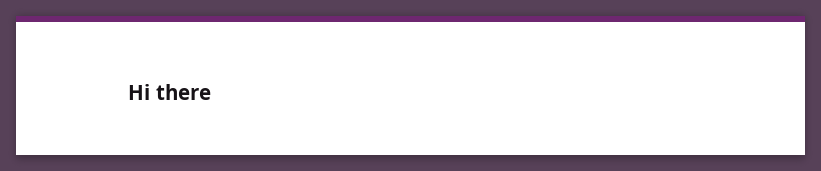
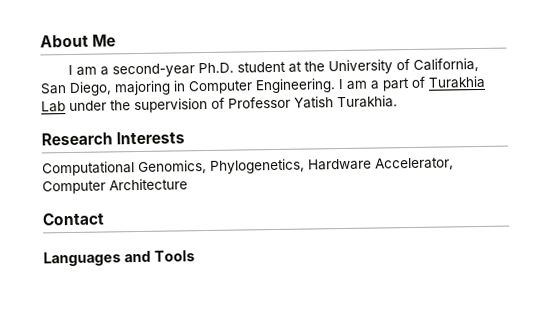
[128,84,211,100] Hi there -> [40,34,117,48] [67,58,479,78] [40,75,486,96] [41,95,398,114] [41,131,186,146] [42,157,454,177] [42,178,188,195] [42,212,104,226] [43,250,195,267] About Me // I am a second-year Ph.D. student at the University of California, San Diego, majoring in Computer Engineering. I am a part of Turakhia Lab under the supervision of Professor Yatish Turakhia. // Research Interests // Computational Genomics, Phylogenetics, Hardware Accelerator, Computer Architecture // Contact // Languages and Tools

